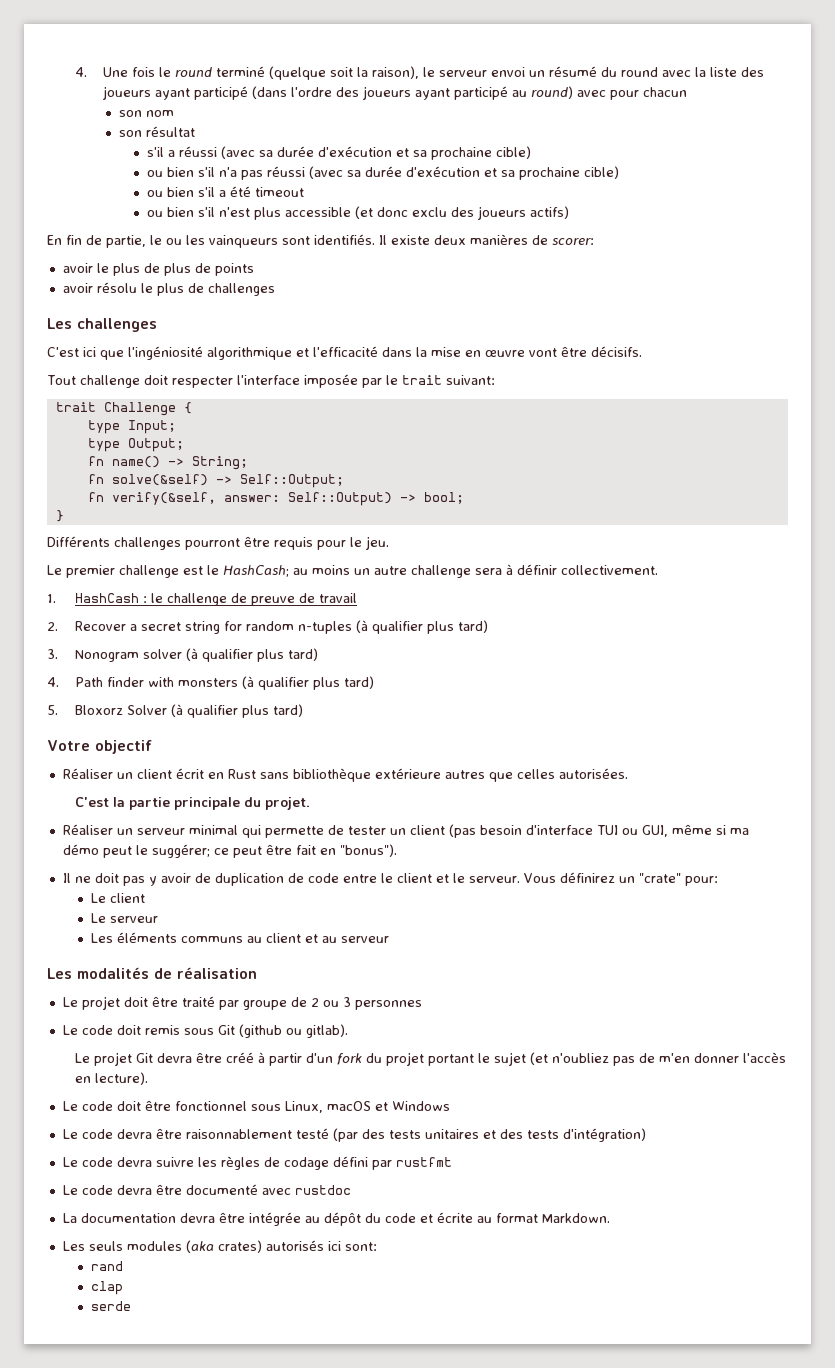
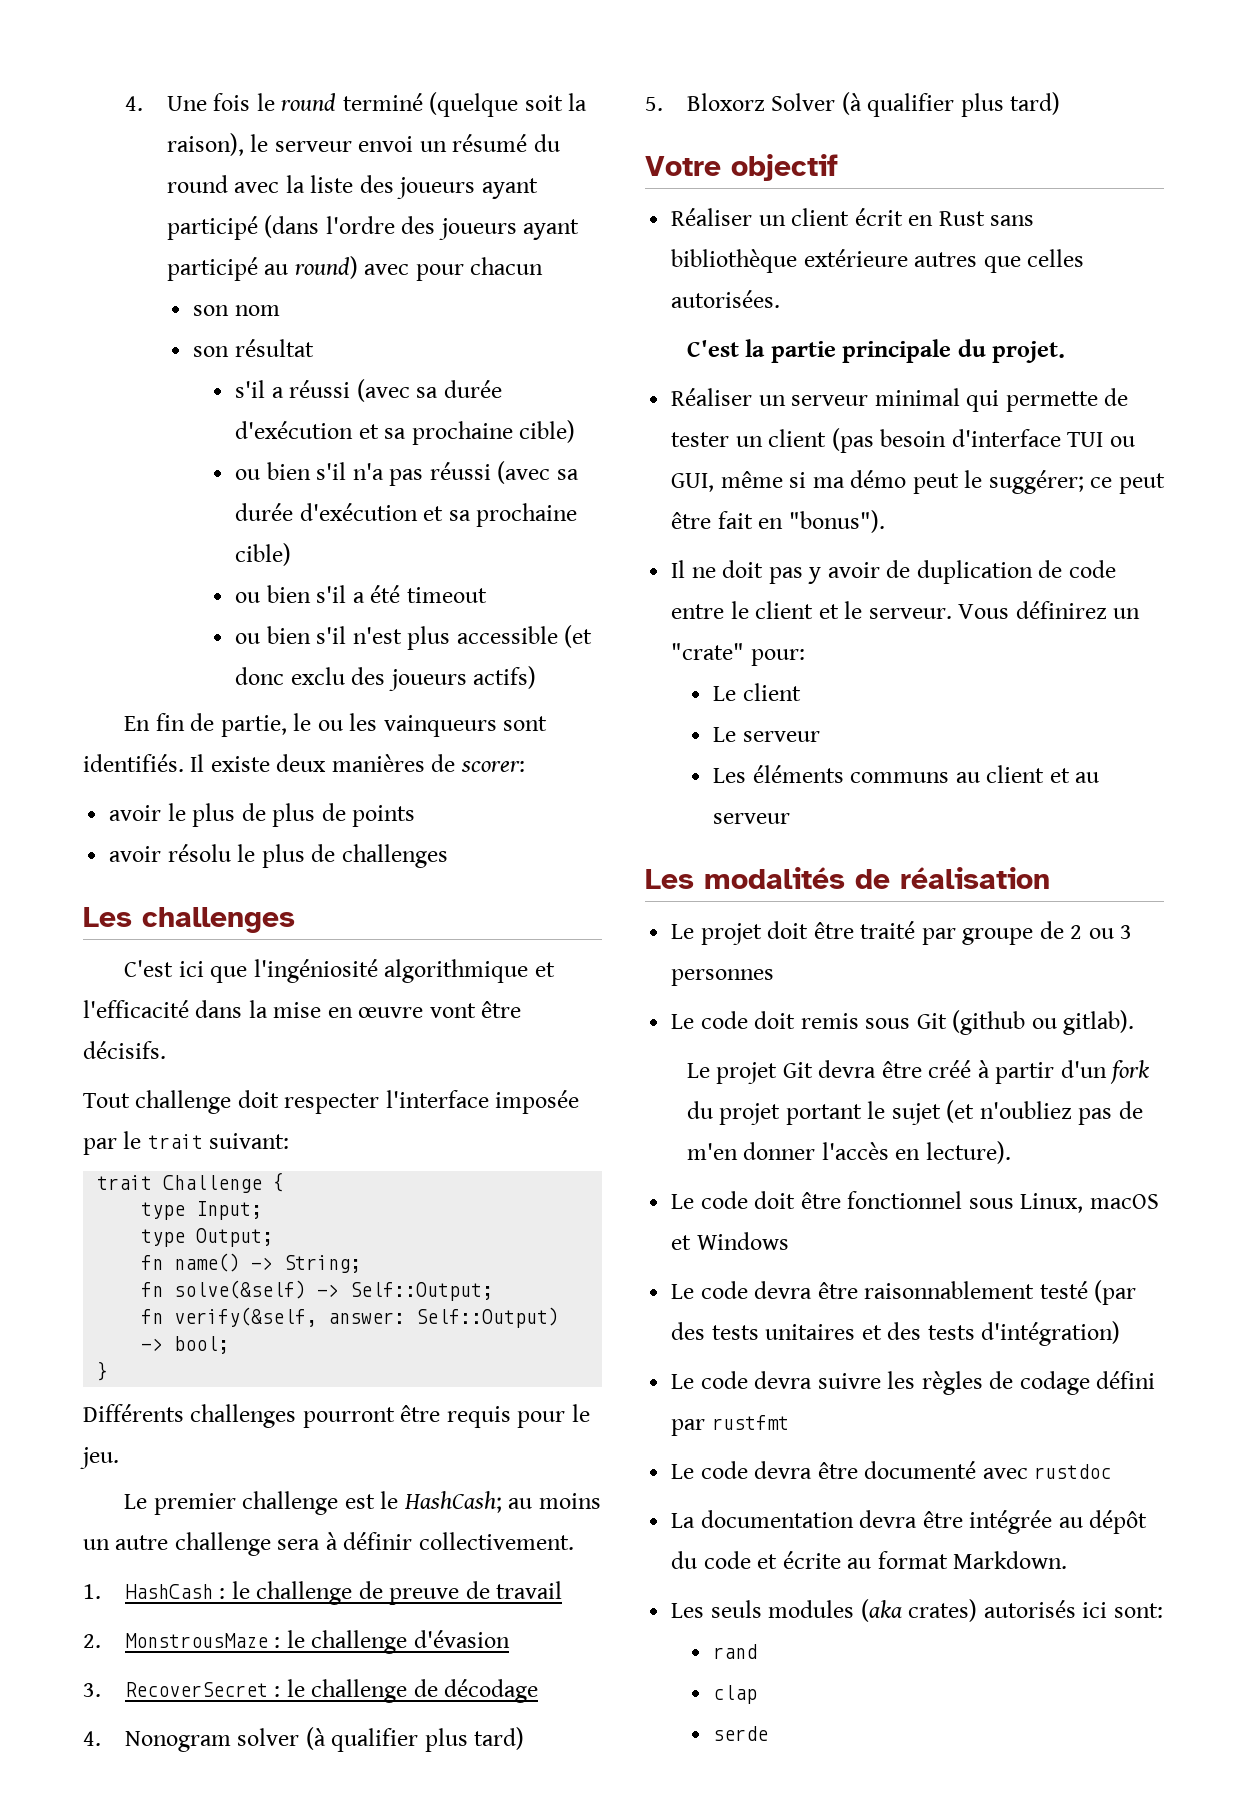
[75,620,489,634] [47,649,58,659] Recover a secret string for random n-tuples (à qualifier plus tard) // 3. -> [124,1630,510,1654] [83,1679,539,1703] [83,1731,101,1746] MonstrousMaze : le challenge d'évasion // 3. RecoverSecret : le challenge de décodage // 4.
[47,676,375,690] // 4. Path finder with monsters (à qualifier plus tard) -> (525, 1738) none

